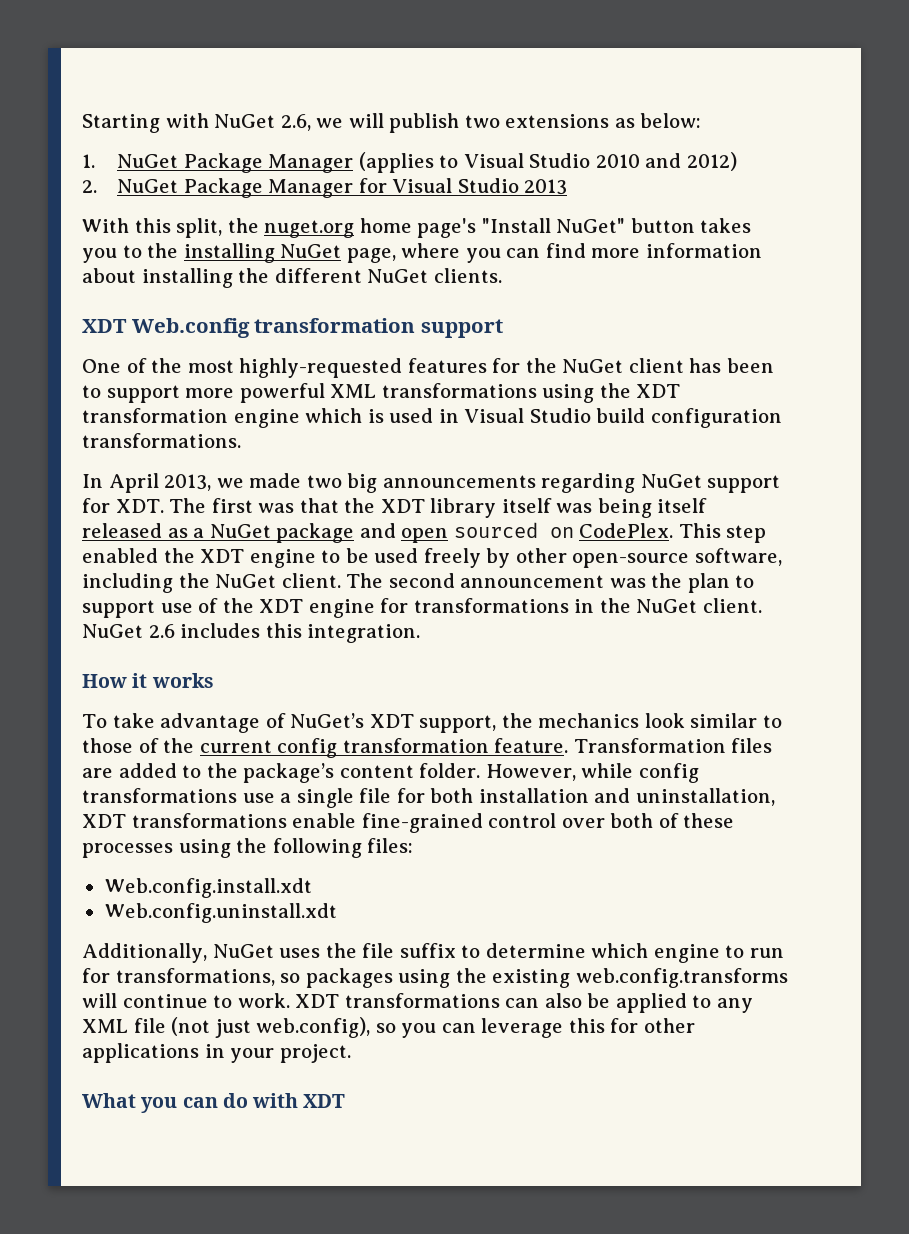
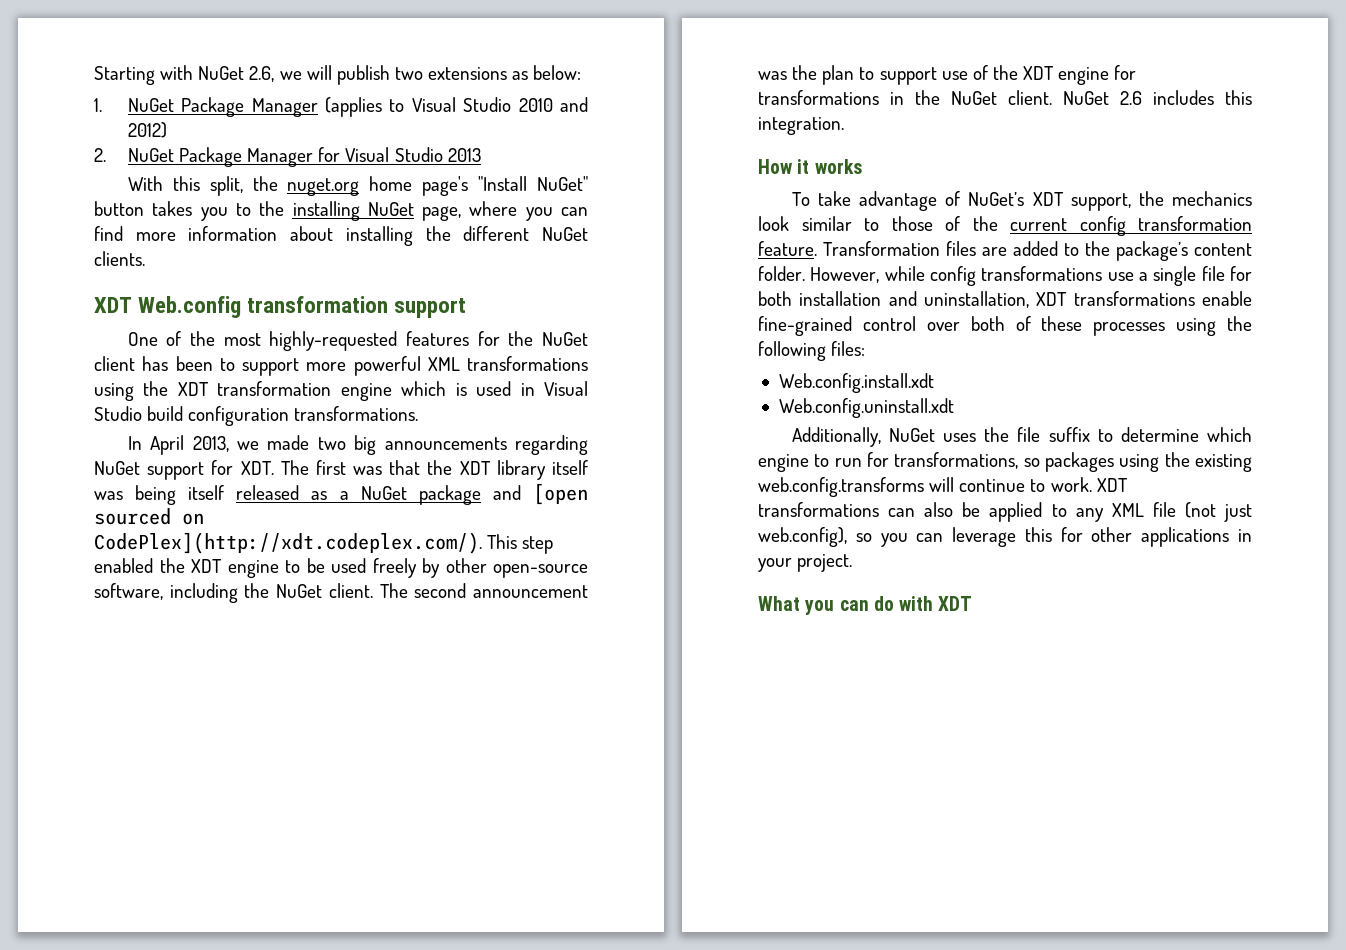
[401,528,449,543] open -> [533,483,588,505] [open
[579,523,674,538] CodePlex. -> [94,532,482,554] CodePlex](http://xdt.codeplex.com/).

